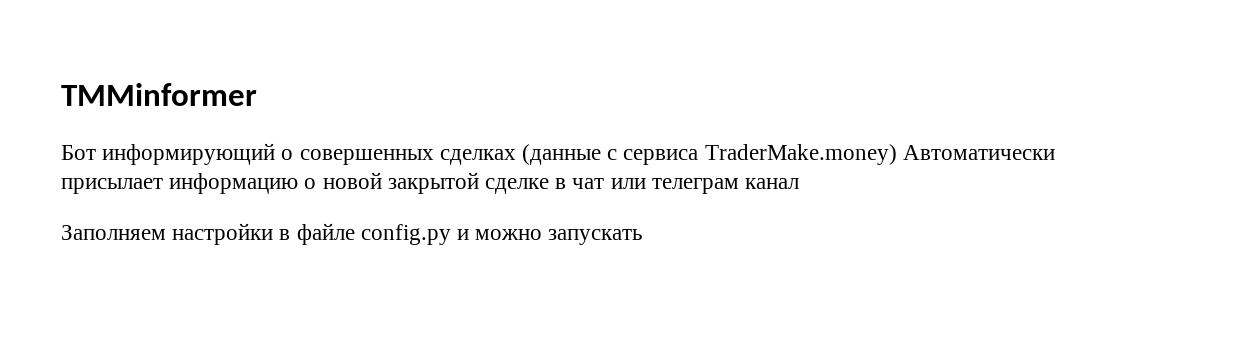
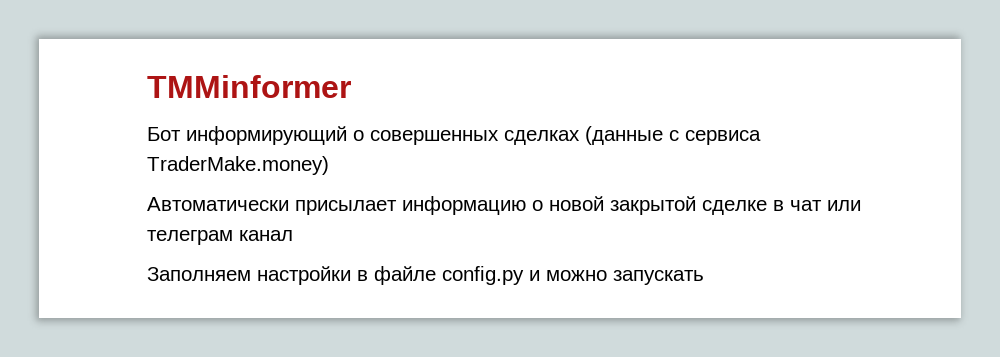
(897, 154) none -> (329, 165) //

